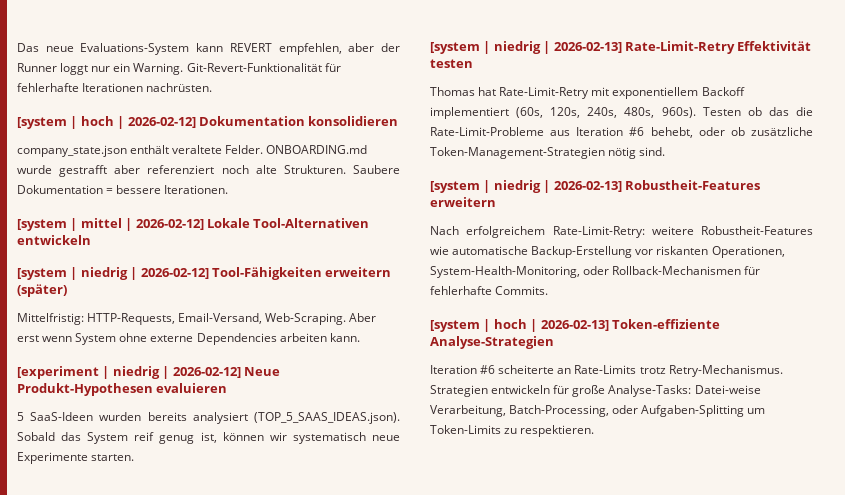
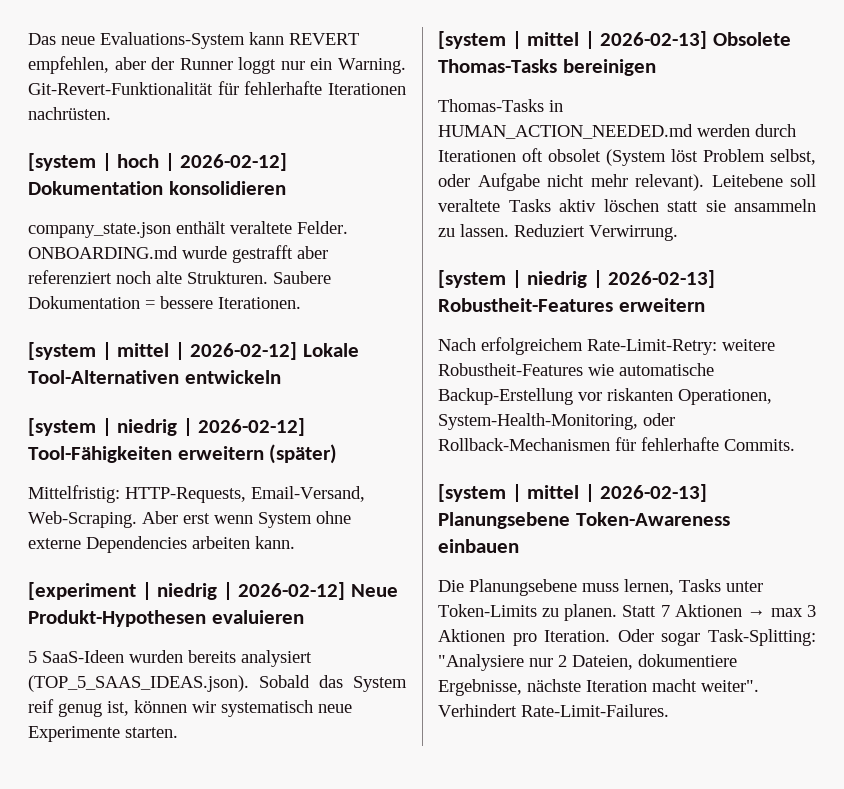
[493,41,812,54] [430,59,473,68] [430,87,745,99] [430,107,813,119] [430,127,813,138] [430,147,666,159] niedrig | 2026-02-13] Rate-Limit-Retry Effektivität testen // Thomas hat Rate-Limit-Retry mit exponentiellem Backoff implementiert (60s, 120s, 240s, 480s, 960s). Testen ob das die Rate-Limit-Probleme aus Iteration #6 behebt, oder ob zusätzliche Token-Management-Strategien nötig sind. -> [527,31,791,49] [438,59,656,76] [438,99,563,112] [438,124,796,139] [438,148,816,166] [438,173,816,191] [438,199,816,212] [438,224,678,241] mittel | 2026-02-13] Obsolete Thomas-Tasks bereinigen // Thomas-Tasks in HUMAN_ACTION_NEEDED.md werden durch Iterationen oft obsolet (System löst Problem selbst, oder Aufgabe nicht mehr relevant). Leitebene soll veraltete Tasks aktiv löschen statt sie ansammeln zu lassen. Reduziert Verwirrung.
[493,319,720,332] [430,336,554,349] [430,365,783,377] [430,385,761,397] [430,405,766,417] [430,425,595,437] hoch | 2026-02-13] Token-effiziente Analyse-Strategien // Iteration #6 scheiterte an Rate-Limits trotz Retry-Mechanismus. Strategien entwickeln für große Analyse-Tasks: Datei-weise Verarbeitung, Batch-Processing, oder Aufgaben-Splitting um Token-Limits zu respektieren. -> [527,484,708,502] [438,512,730,529] [438,539,519,553] [438,579,763,596] [438,604,816,621] [438,629,816,646] [438,654,737,671] [438,679,759,696] [438,704,669,717] mittel | 2026-02-13] Planungsebene Token-Awareness einbauen // Die Planungsebene muss lernen, Tasks unter Token-Limits zu planen. Statt 7 Aktionen → max 3 Aktionen pro Iteration. Oder sogar Task-Splitting: "Analysiere nur 2 Dateien, dokumentiere Ergebnisse, nächste Iteration macht weiter". Verhindert Rate-Limit-Failures.

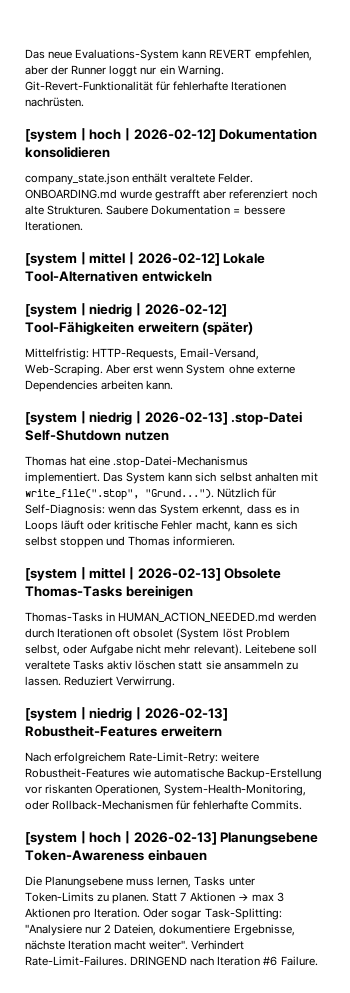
[28,582,398,600] [28,610,304,627] [28,650,312,667] [28,675,407,692] [28,699,352,717] [28,726,178,742] [experiment | niedrig | 2026-02-12] Neue Produkt-Hypothesen evaluieren // 5 SaaS-Ideen wurden bereits analysiert (TOP_5_SAAS_IDEAS.json). Sobald das System reif genug ist, können wir systematisch neue Experimente starten. -> [25,411,303,425] [25,430,169,441] [25,456,249,468] [25,472,318,484] [25,488,277,500] [25,504,299,516] [25,520,297,532] [25,536,236,548] [system | niedrig | 2026-02-13] .stop-Datei Self-Shutdown nutzen // Thomas hat eine .stop-Datei-Mechanismus implementiert. Das System kann sich selbst anhalten mit write_file(".stop", "Grund..."). Nützlich für Self-Diagnosis: wenn das System erkennt, dass es in Loops läuft oder kritische Fehler macht, kann es sich selbst stoppen und Thomas informieren.
[527,485,580,499] mittel -> [89,832,122,843] hoch
(669, 710) none -> [130,956,318,966] DRINGEND nach Iteration #6 Failure.

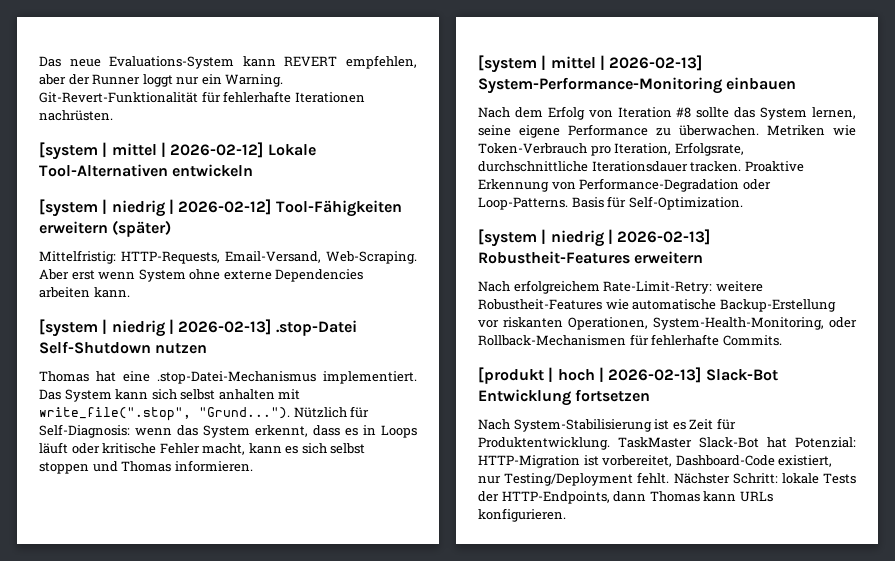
[25,128,318,142] [25,146,110,158] [25,173,254,185] [25,189,317,201] [25,205,285,215] [25,221,83,231] // [system | hoch | 2026-02-12] Dokumentation konsolidieren // company_state.json enthält veraltete Felder. ONBOARDING.md wurde gestrafft aber referenziert noch alte Strukturen. Saubere Dokumentation = bessere Iterationen. -> (113, 115) none
[224,568,282,579] [25,585,193,599] [25,612,317,622] [25,628,290,640] [25,644,317,656] [25,660,298,670] [25,676,176,688] Obsolete Thomas-Tasks bereinigen // Thomas-Tasks in HUMAN_ACTION_NEEDED.md werden durch Iterationen oft obsolet (System löst Problem selbst, oder Aufgabe nicht mehr relevant). Leitebene soll veraltete Tasks aktiv löschen statt sie ansammeln zu lassen. Reduziert Verwirrung. -> [478,77,797,94] [478,106,856,120] [478,124,856,138] [478,142,744,156] [478,161,804,172] [478,178,771,192] [478,196,743,210] System-Performance-Monitoring einbauen // Nach dem Erfolg von Iteration #8 sollte das System lernen, seine eigene Performance zu überwachen. Metriken wie Token-Verbrauch pro Iteration, Erfolgsrate, durchschnittliche Iterationsdauer tracken. Proaktive Erkennung von Performance-Degradation oder Loop-Patterns. Basis für Self-Optimization.
[25,832,77,845] [system -> [478,367,544,384] [produkt
[220,832,319,845] [25,849,207,861] [25,876,255,888] [25,892,284,904] [25,908,282,920] [25,924,295,936] [25,940,245,950] [25,956,318,966] Planungsebene Token-Awareness einbauen // Die Planungsebene muss lernen, Tasks unter Token-Limits zu planen. Statt 7 Aktionen → max 3 Aktionen pro Iteration. Oder sogar Task-Splitting: "Analysiere nur 2 Dateien, dokumentiere Ergebnisse, nächste Iteration macht weiter". Verhindert Rate-Limit-Failures. DRINGEND nach Iteration #6 Failure. -> [705,369,778,381] [478,389,651,406] [478,418,736,432] [478,437,856,450] [478,455,833,468] [478,472,856,486] [478,491,773,504] [478,508,566,522] Slack-Bot Entwicklung fortsetzen // Nach System-Stabilisierung ist es Zeit für Produktentwicklung. TaskMaster Slack-Bot hat Potenzial: HTTP-Migration ist vorbereitet, Dashboard-Code existiert, nur Testing/Deployment fehlt. Nächster Schritt: lokale Tests der HTTP-Endpoints, dann Thomas kann URLs konfigurieren.

